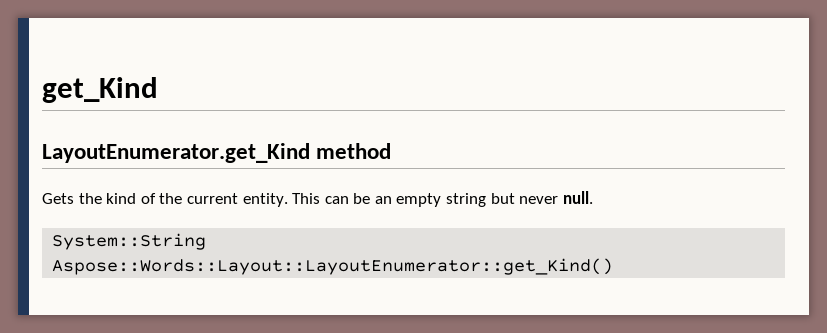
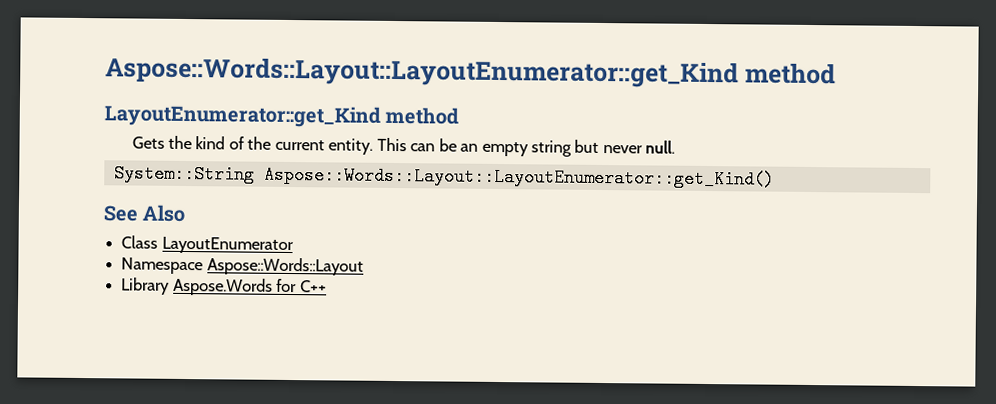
[42,77,158,103] [42,143,310,163] get_Kind // LayoutEnumerator.get_Kind -> [105,56,836,89] [104,104,381,128] Aspose::Words::Layout::LayoutEnumerator::get_Kind method // LayoutEnumerator::get_Kind
(614, 266) none -> [103,204,186,223] [121,235,294,255] [121,257,364,276] [121,277,327,296] // See Also // Class LayoutEnumerator // Namespace Aspose::Words::Layout // Library Aspose.Words for C++

